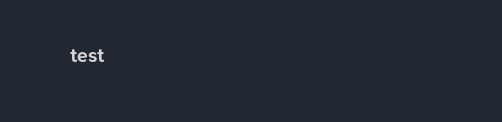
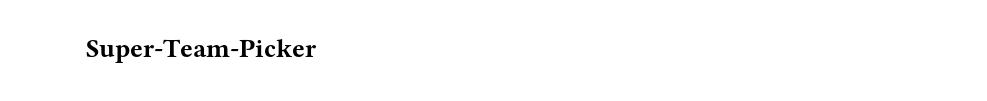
[70,49,105,63] test -> [86,39,317,63] Super-Team-Picker

